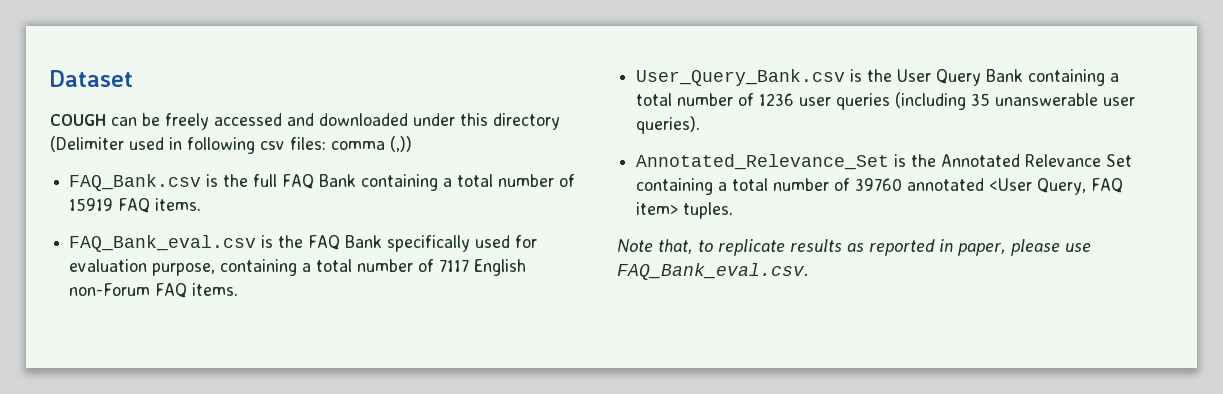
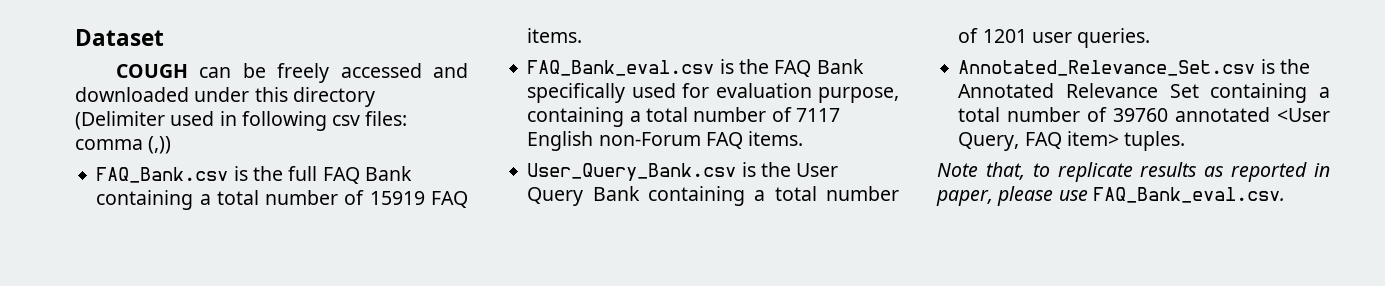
[759,92,1136,110] [636,116,701,134] [636,154,890,170] 1236 user queries (including 35 unanswerable user queries). // Annotated_Relevance_Set -> [982,28,1151,48] [958,60,1256,76] 1201 user queries. // Annotated_Relevance_Set.csv

